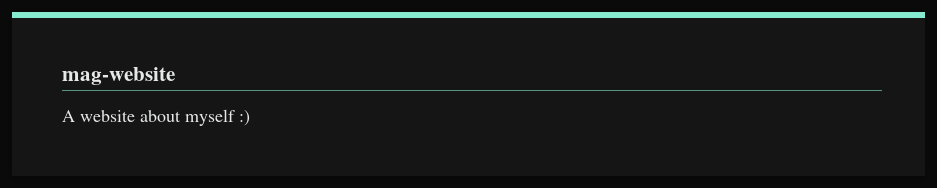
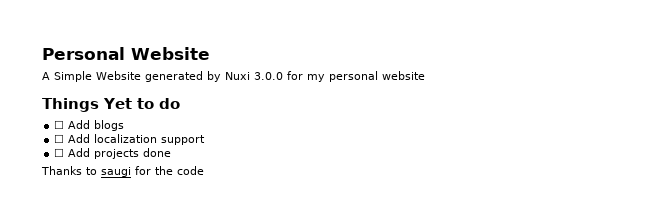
[62,67,175,85] mag-website -> [42,47,210,60] Personal Website
[80,109,250,126] website about myself :) -> [54,71,425,82] [42,98,180,112] [54,120,125,131] [54,134,206,145] [54,148,172,159] [41,166,204,177] Simple Website generated by Nuxi 3.0.0 for my personal website // Things Yet to do // ☐ Add blogs // ☐ Add localization support // ☐ Add projects done // Thanks to saugi for the code

